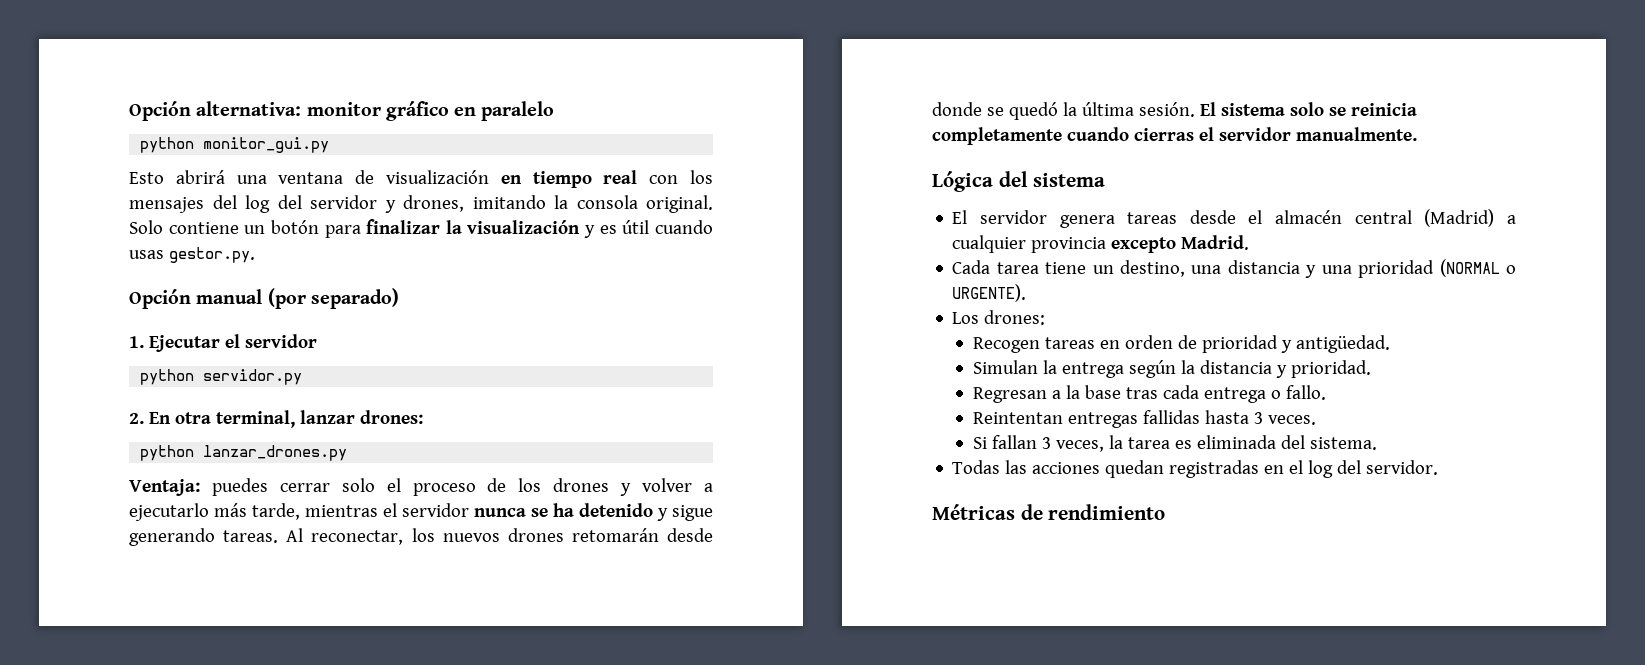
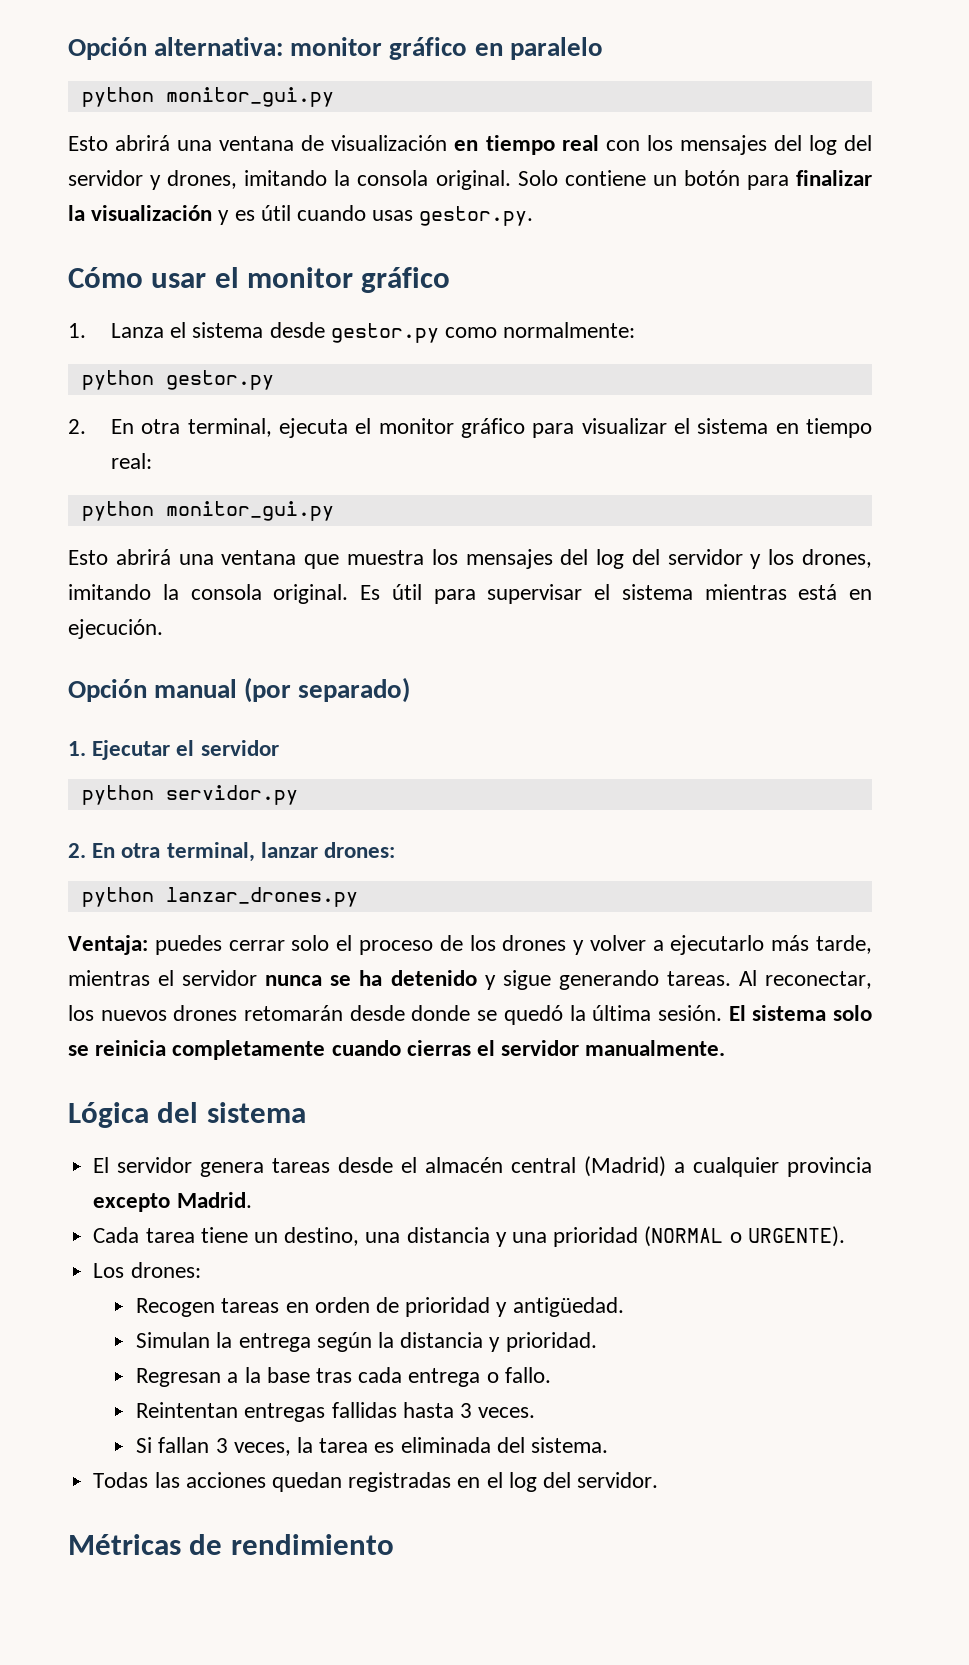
(255, 255) none -> [68,267,451,293] [68,322,636,343] [81,370,274,390] [68,418,873,438] [110,453,152,469] [81,501,334,521] [68,549,873,569] [68,584,872,604] [68,619,163,639] // Cómo usar el monitor gráfico // 1. Lanza el sistema desde gestor.py como normalmente: // python gestor.py // 2. En otra terminal, ejecuta el monitor gráfico para visualizar el sistema en tiempo real: // python monitor_gui.py // Esto abrirá una ventana que muestra los mensajes del log del servidor y los drones, imitando la consola original. Es útil para supervisar el sistema mientras está en ejecución.

